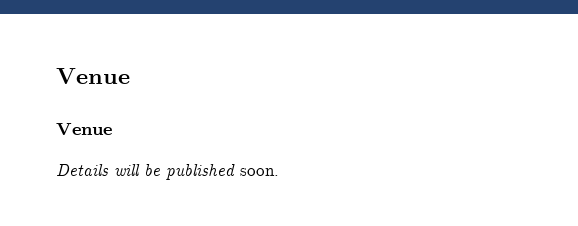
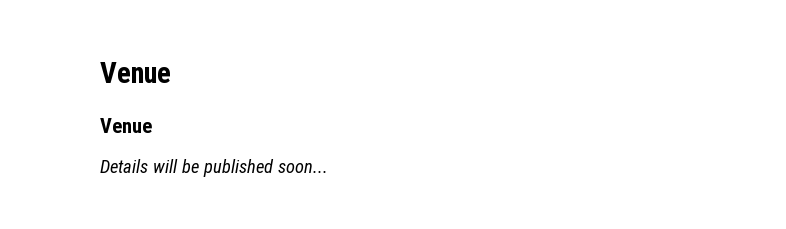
[240,168,279,176] soon. -> [277,163,328,173] soon...

